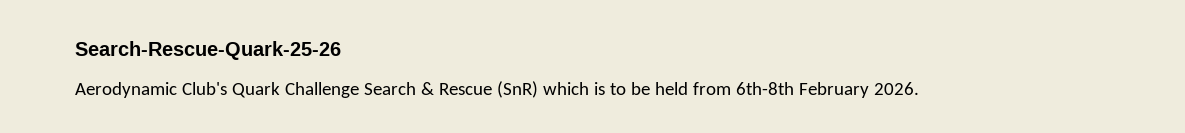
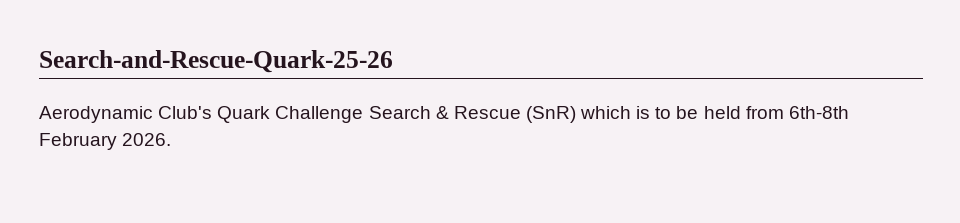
[75,41,341,60] Search-Rescue-Quark-25-26 -> [39,50,393,73] Search-and-Rescue-Quark-25-26

